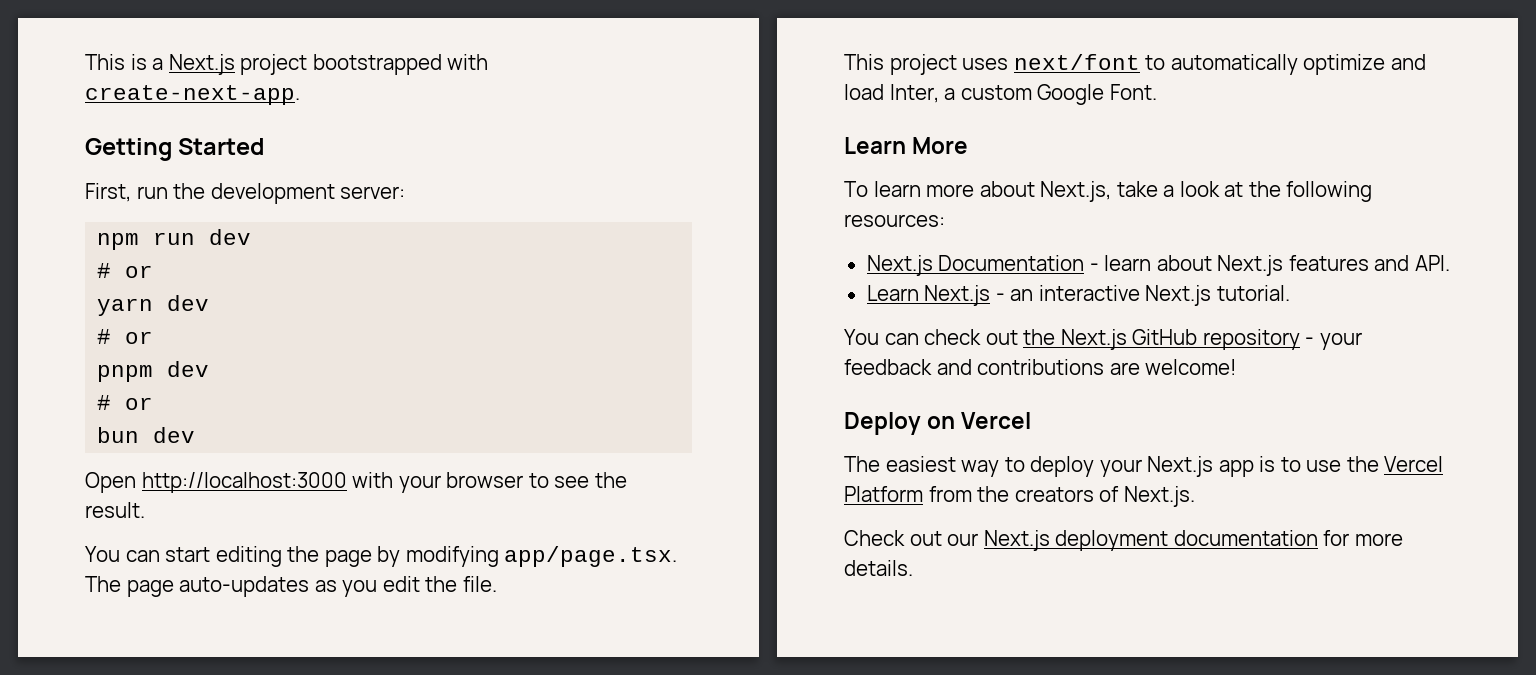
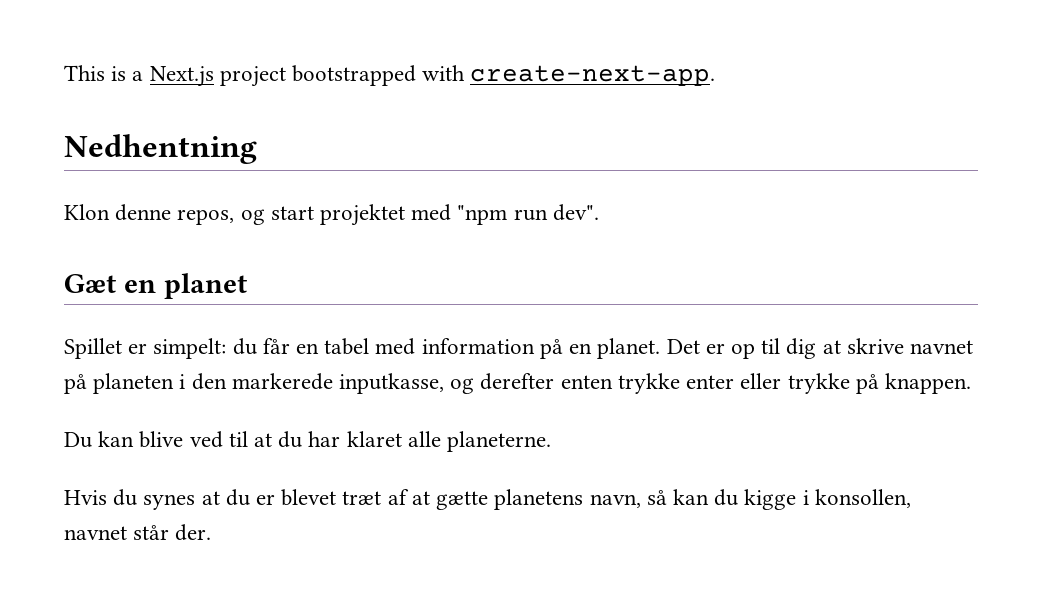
[85,138,266,161] [85,183,406,204] [97,229,252,250] [97,263,154,278] [97,295,210,316] [97,329,154,344] [97,361,210,382] [97,395,154,410] [97,427,196,443] [85,472,627,493] [85,502,145,518] [85,546,678,567] [85,576,497,597] [844,54,1426,75] [844,84,1157,105] [844,137,969,154] [844,181,1373,202] [844,214,945,227] [866,255,1450,276] [866,285,1290,306] [844,329,1362,350] [844,359,1237,375] [844,412,1032,435] [844,456,1444,477] [844,486,1195,507] [844,530,1403,551] [844,560,913,576] Getting Started // First, run the development server: // npm run dev // # or // yarn dev // # or // pnpm dev // # or // bun dev // Open http://localhost:3000 with your browser to see the result. // You can start editing the page by modifying app/page.tsx. The page auto-updates as you edit the file. // This project uses next/font to automatically optimize and load Inter, a custom Google Font. // Learn More // To learn more about Next.js, take a look at the following resources: // Next.js Documentation - learn about Next.js features and API. // Learn Next.js - an interactive Next.js tutorial. // You can check out the Next.js GitHub repository - your feedback and contributions are welcome! // Deploy on Vercel // The easiest way to deploy your Next.js app is to use the Vercel Platform from the creators of Next.js. // Check out our Next.js deployment documentation for more details. -> [64,134,257,164] [64,204,599,226] [64,273,247,299] [64,338,973,359] [64,373,971,394] [64,431,552,452] [64,489,911,510] [64,524,212,541] Nedhentning // Klon denne repos, og start projektet med "npm run dev". // Gæt en planet // Spillet er simpelt: du får en tabel med information på en planet. Det er op til dig at skrive navnet på planeten i den markerede inputkasse, og derefter enten trykke enter eller trykke på knappen. // Du kan blive ved til at du har klaret alle planeterne. // Hvis du synes at du er blevet træt af at gætte planetens navn, så kan du kigge i konsollen, navnet står der.

